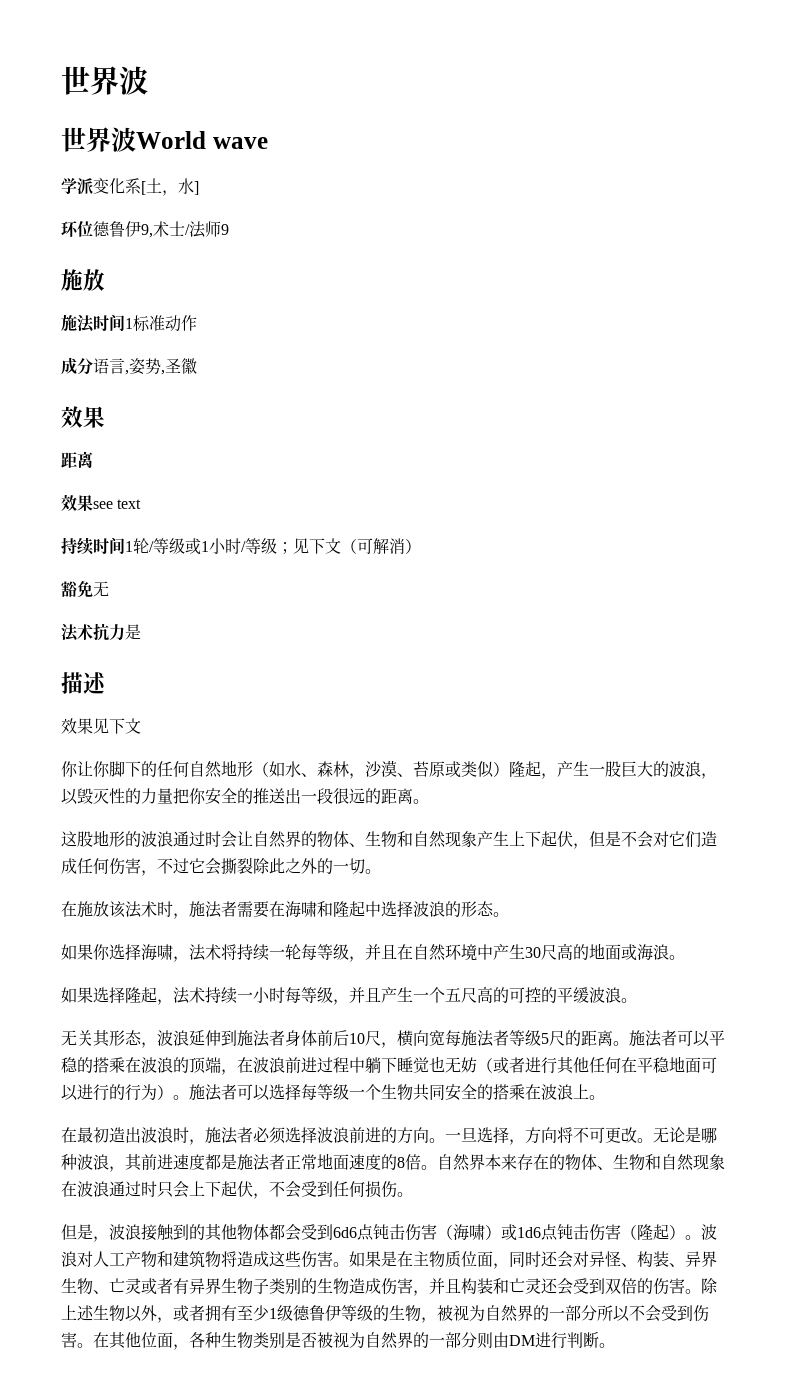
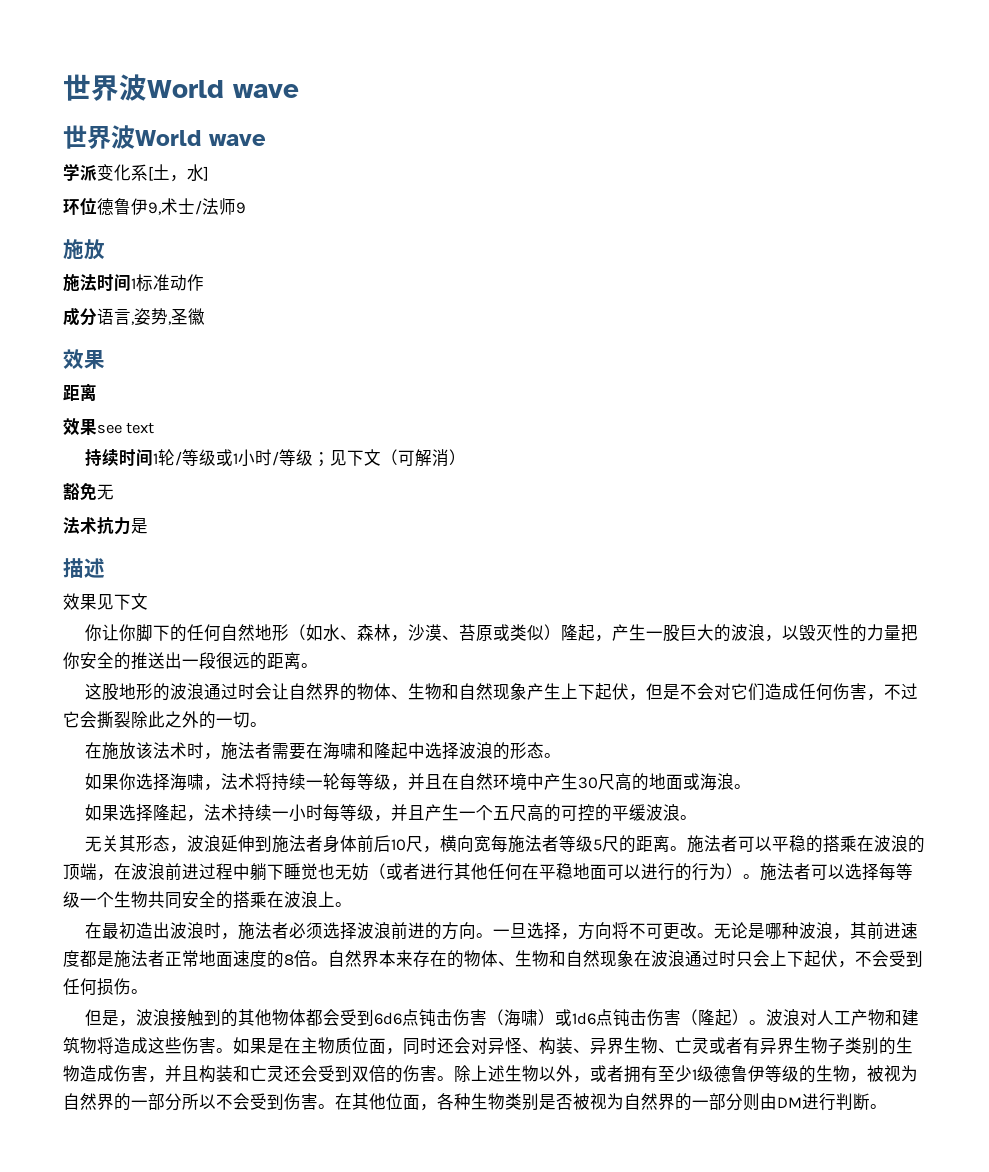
[61,66,148,95] 世界波 -> [63,74,299,101] 世界波World wave

